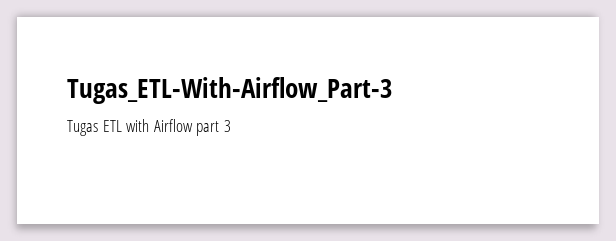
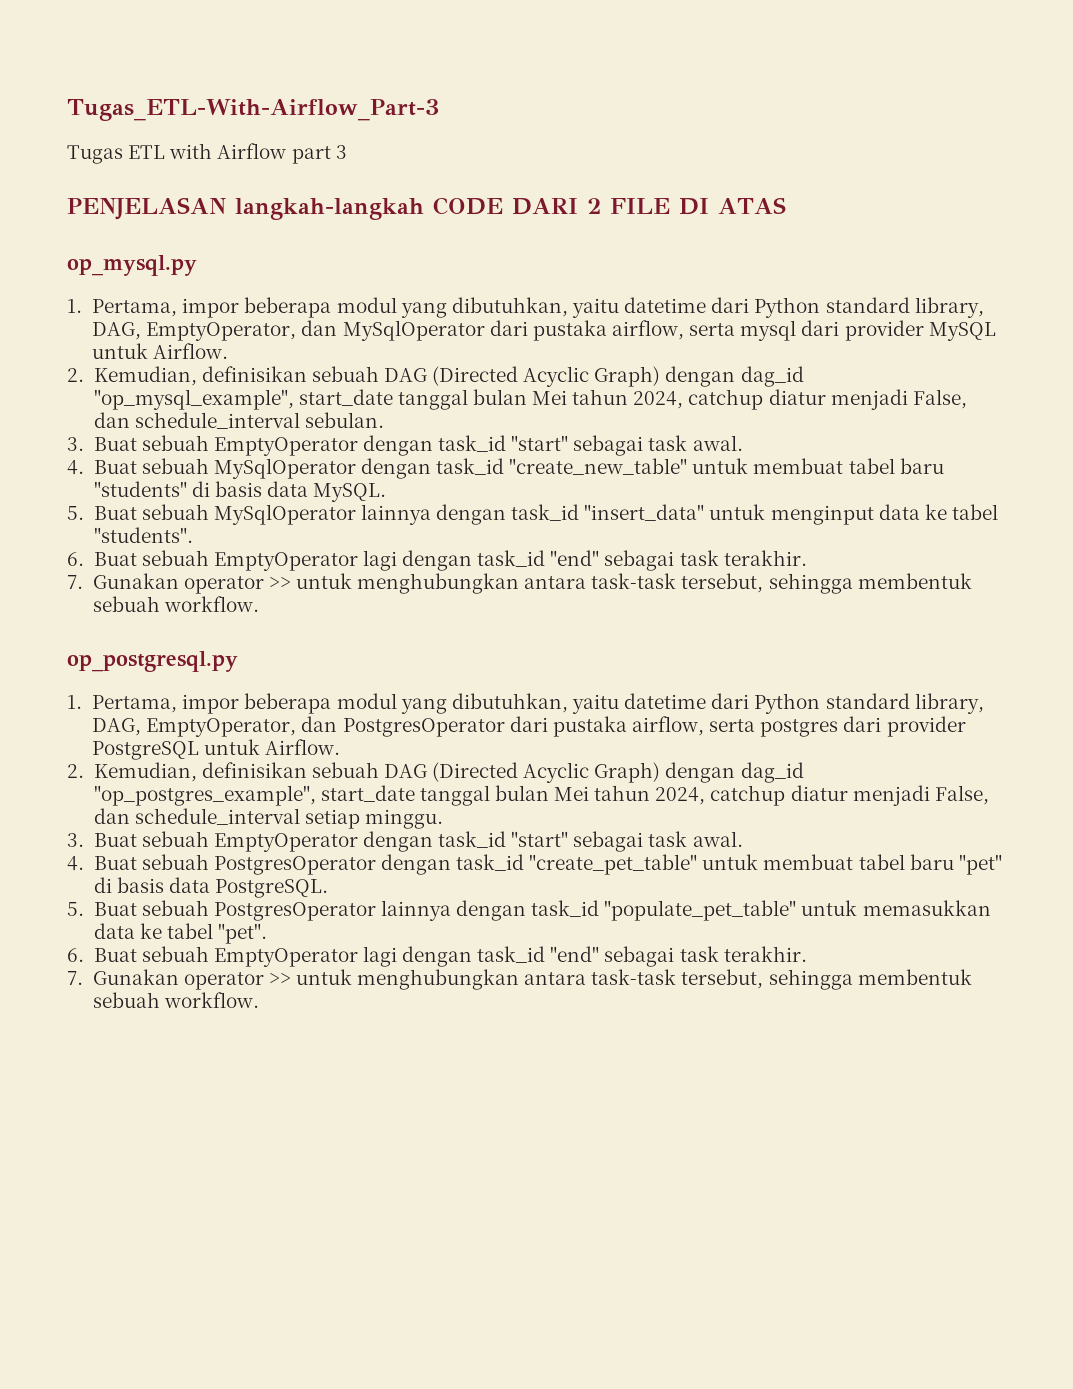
(231, 126) none -> [67,197,786,220] [67,255,197,276] [67,297,984,318] [92,320,996,341] [92,343,229,359] [67,366,804,387] [93,389,967,410] [93,412,384,429] [67,435,743,456] [67,458,944,479] [93,481,387,502] [67,504,998,525] [93,527,193,543] [67,550,807,571] [67,573,972,594] [92,596,259,612] [67,651,238,672] [67,693,984,714] [92,716,966,737] [92,739,341,760] [67,762,804,783] [93,785,989,806] [93,808,443,829] [67,831,743,852] [67,854,1002,875] [93,877,328,898] [67,900,991,921] [93,923,267,944] [67,946,807,967] [67,969,972,990] [92,992,259,1008] // PENJELASAN langkah-langkah CODE DARI 2 FILE DI ATAS // op_mysql.py // 1. Pertama, impor beberapa modul yang dibutuhkan, yaitu datetime dari Python standard library, DAG, EmptyOperator, dan MySqlOperator dari pustaka airflow, serta mysql dari provider MySQL untuk Airflow. // 2. Kemudian, definisikan sebuah DAG (Directed Acyclic Graph) dengan dag_id "op_mysql_example", start_date tanggal bulan Mei tahun 2024, catchup diatur menjadi False, dan schedule_interval sebulan. // 3. Buat sebuah EmptyOperator dengan task_id "start" sebagai task awal. // 4. Buat sebuah MySqlOperator dengan task_id "create_new_table" untuk membuat tabel baru "students" di basis data MySQL. // 5. Buat sebuah MySqlOperator lainnya dengan task_id "insert_data" untuk menginput data ke tabel "students". // 6. Buat sebuah EmptyOperator lagi dengan task_id "end" sebagai task terakhir. // 7. Gunakan operator >> untuk menghubungkan antara task-task tersebut, sehingga membentuk sebuah workflow. // op_postgresql.py // 1. Pertama, impor beberapa modul yang dibutuhkan, yaitu datetime dari Python standard library, DAG, EmptyOperator, dan PostgresOperator dari pustaka airflow, serta postgres dari provider PostgreSQL untuk Airflow. // 2. Kemudian, definisikan sebuah DAG (Directed Acyclic Graph) dengan dag_id "op_postgres_example", start_date tanggal bulan Mei tahun 2024, catchup diatur menjadi False, dan schedule_interval setiap minggu. // 3. Buat sebuah EmptyOperator dengan task_id "start" sebagai task awal. // 4. Buat sebuah PostgresOperator dengan task_id "create_pet_table" untuk membuat tabel baru "pet" di basis data PostgreSQL. // 5. Buat sebuah PostgresOperator lainnya dengan task_id "populate_pet_table" untuk memasukkan data ke tabel "pet". // 6. Buat sebuah EmptyOperator lagi dengan task_id "end" sebagai task terakhir. // 7. Gunakan operator >> untuk menghubungkan antara task-task tersebut, sehingga membentuk sebuah workflow.

